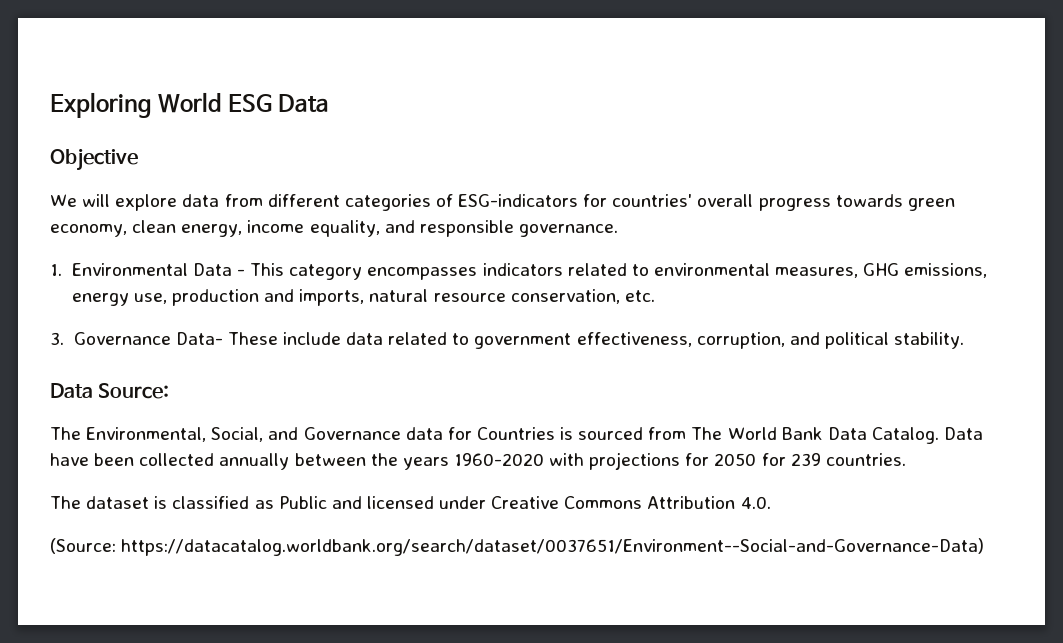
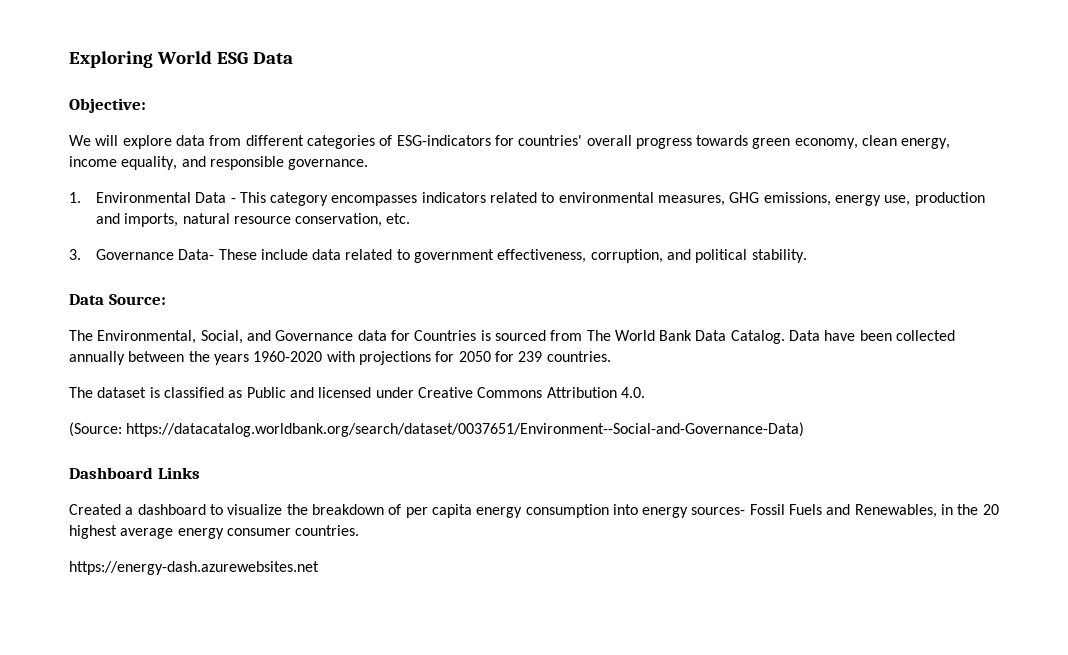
[50,148,138,171] Objective -> [69,98,146,113] Objective:
(985, 547) none -> [69,467,200,479] [69,504,999,518] [69,525,360,539] [69,561,319,575] // Dashboard Links // Created a dashboard to visualize the breakdown of per capita energy consumption into energy sources- Fossil Fuels and Renewables, in the 20 highest average energy consumer countries. // https://energy-dash.azurewebsites.net

